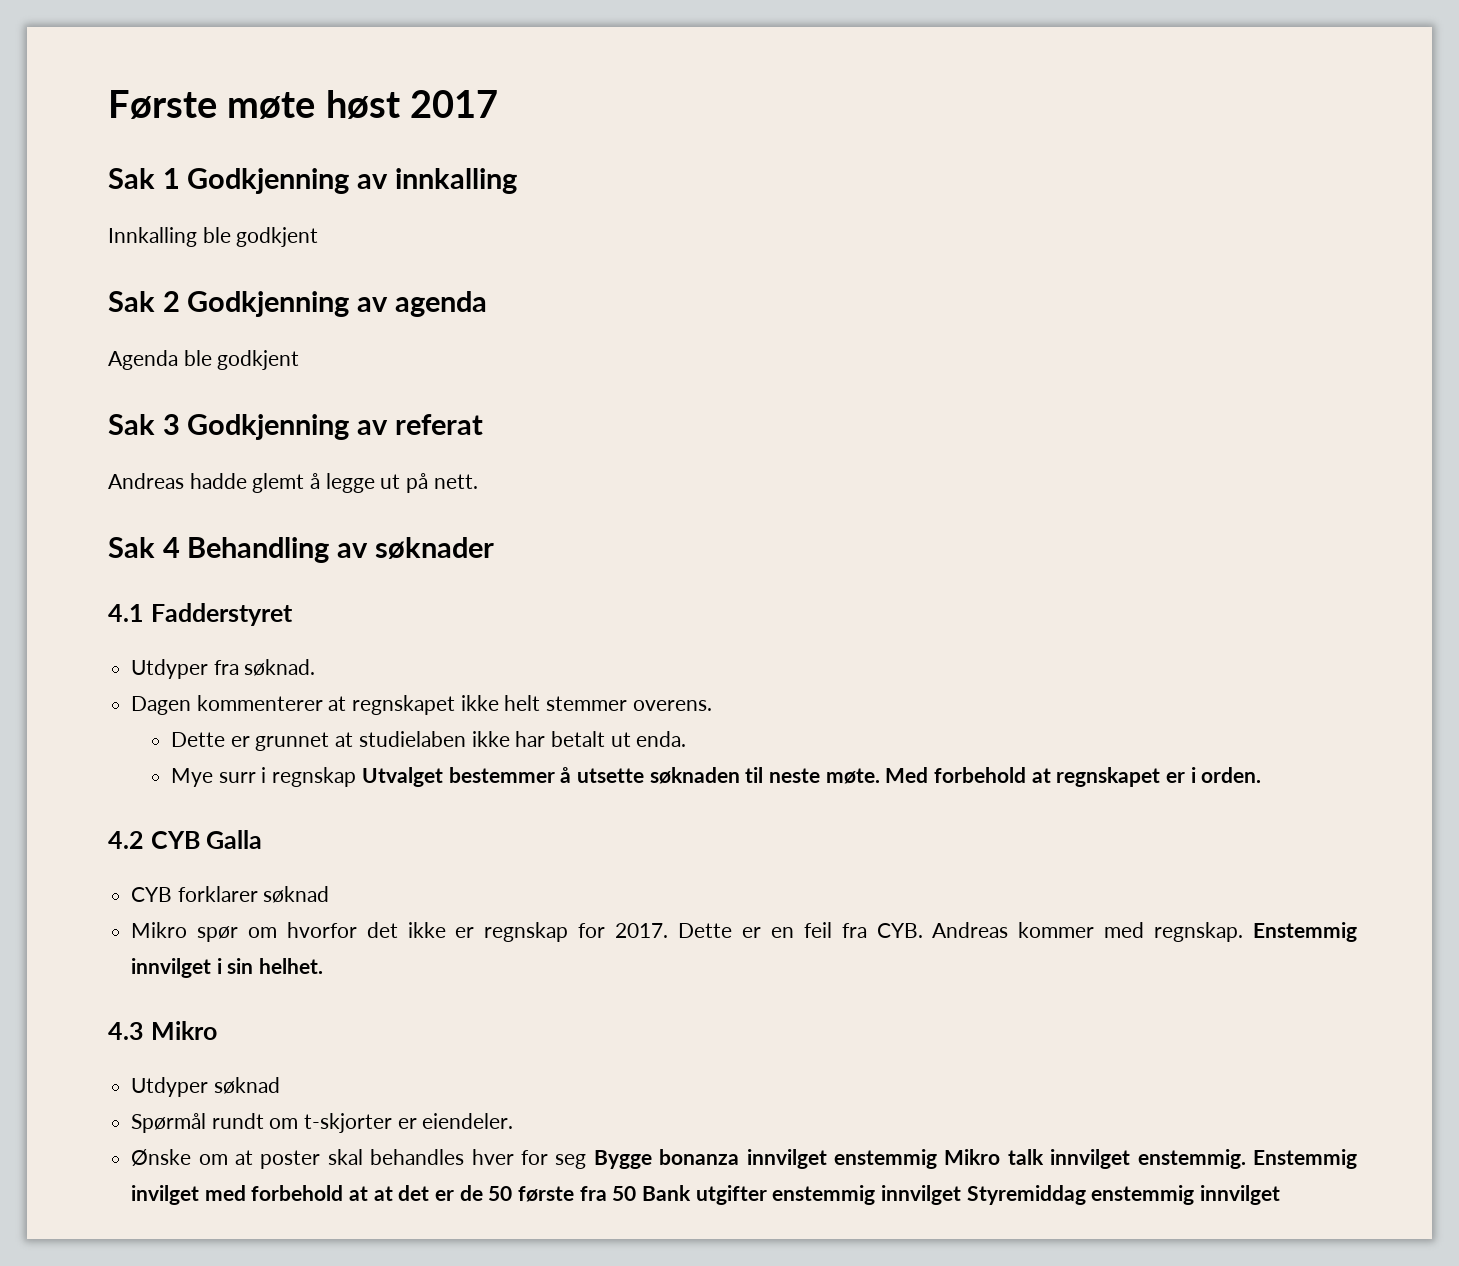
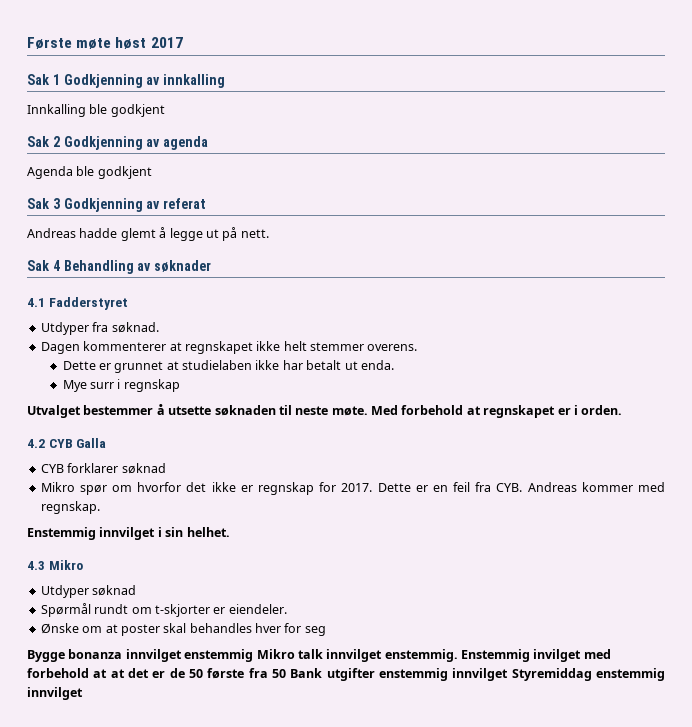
(357, 777) none -> (180, 385) //
(1244, 932) none -> (100, 507) //
(587, 1161) none -> (326, 631) //

